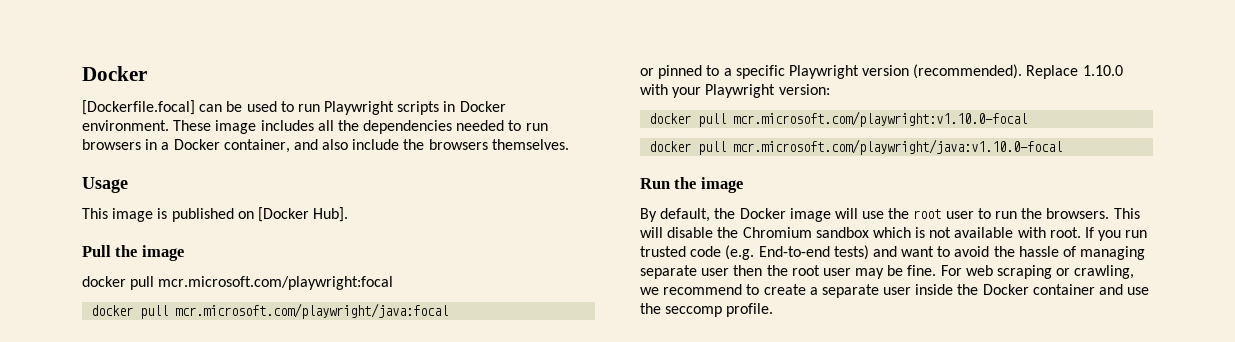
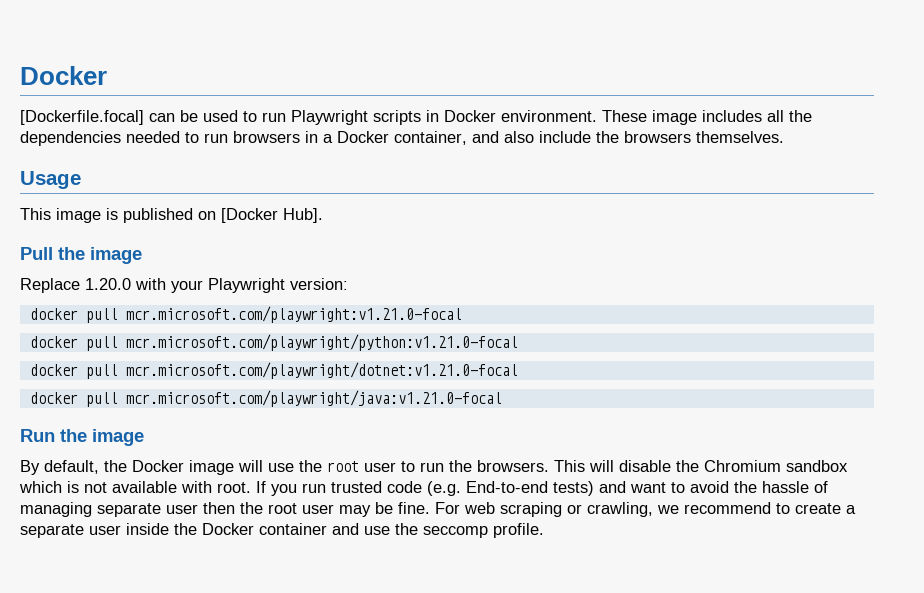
[82,276,394,290] [91,303,449,319] [640,64,1123,79] docker pull mcr.microsoft.com/playwright:focal // docker pull mcr.microsoft.com/playwright/java:focal // or pinned to a specific Playwright version (recommended). Replace 1.10.0 -> [20,278,131,293] Replace 1.20.0
[733,111,1028,127] [649,139,1063,155] mcr.microsoft.com/playwright:v1.10.0-focal // docker pull mcr.microsoft.com/playwright/java:v1.10.0-focal -> [125,306,462,323] [29,334,518,351] [29,362,518,379] [29,390,502,407] mcr.microsoft.com/playwright:v1.21.0-focal // docker pull mcr.microsoft.com/playwright/python:v1.21.0-focal // docker pull mcr.microsoft.com/playwright/dotnet:v1.21.0-focal // docker pull mcr.microsoft.com/playwright/java:v1.21.0-focal

